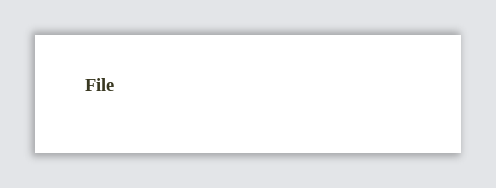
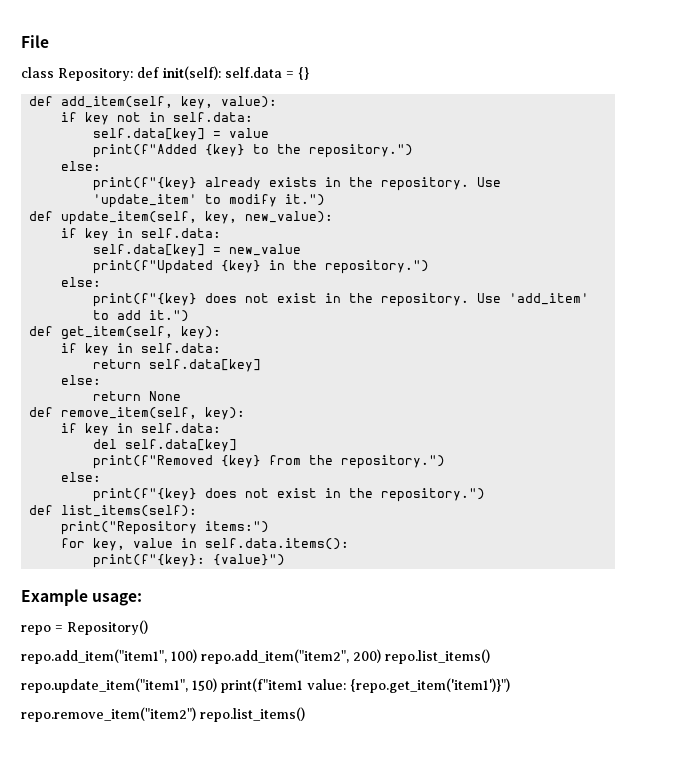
(114, 84) none -> [21,66,309,81] [29,96,278,109] [61,112,254,125] [93,128,270,141] [93,144,414,158] [61,161,102,171] [93,177,502,191] [93,194,326,208] [29,211,334,225] [61,228,222,241] [93,244,302,257] [93,260,430,274] [61,277,102,287] [93,293,590,307] [93,310,190,322] [29,326,222,340] [61,343,222,356] [93,359,262,372] [61,375,102,385] [93,391,182,401] [29,407,246,420] [61,423,222,436] [93,439,238,452] [93,455,446,469] [61,472,102,482] [93,488,486,502] [29,505,198,517] [61,521,270,535] [61,538,350,551] [93,554,286,568] [21,589,143,606] [21,620,148,635] [21,649,490,664] [21,678,510,693] [21,707,305,722] // class Repository: def init(self): self.data = {} // def add_item(self, key, value): // if key not in self.data: // self.data[key] = value // print(f"Added {key} to the repository.") // else: // print(f"{key} already exists in the repository. Use 'update_item' to modify it.") // def update_item(self, key, new_value): // if key in self.data: // self.data[key] = new_value // print(f"Updated {key} in the repository.") // else: // print(f"{key} does not exist in the repository. Use 'add_item' to add it.") // def get_item(self, key): // if key in self.data: // return self.data[key] // else: // return None // def remove_item(self, key): // if key in self.data: // del self.data[key] // print(f"Removed {key} from the repository.") // else: // print(f"{key} does not exist in the repository.") // def list_items(self): // print("Repository items:") // for key, value in self.data.items(): // print(f"{key}: {value}") // Example usage: // repo = Repository() // repo.add_item("item1", 100) repo.add_item("item2", 200) repo.list_items() // repo.update_item("item1", 150) print(f"item1 value: {repo.get_item('item1')}") // repo.remove_item("item2") repo.list_items()

